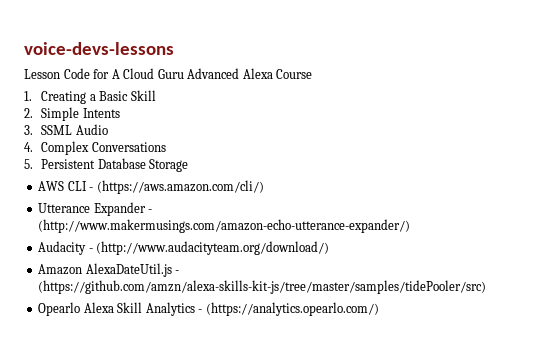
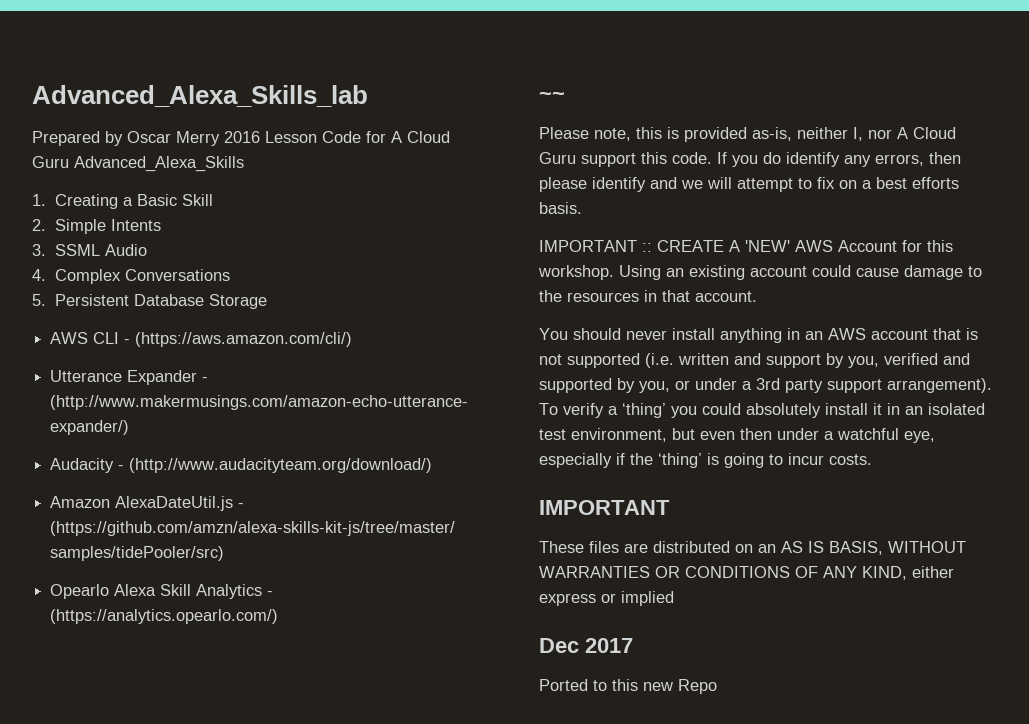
[24,42,174,55] voice-devs-lessons // -> [32,85,368,107] [32,131,260,146] Advanced_Alexa_Skills_lab // Prepared by Oscar Merry 2016
[187,68,313,79] Advanced Alexa Course -> [74,156,244,172] Advanced_Alexa_Skills
(379, 309) none -> [539,91,565,101] [539,127,956,142] [539,152,961,167] [539,177,959,192] [539,202,582,214] [539,240,953,252] [538,265,982,280] [539,290,757,302] [539,328,978,343] [539,353,970,368] [539,378,992,393] [539,403,985,418] [539,428,935,443] [539,453,872,468] [539,500,670,515] [539,541,966,555] [539,566,954,580] [539,591,674,606] [539,638,633,653] [539,679,717,694] // ~~ // Please note, this is provided as-is, neither I, nor A Cloud Guru support this code. If you do identify any errors, then please identify and we will attempt to fix on a best efforts basis. // IMPORTANT :: CREATE A 'NEW' AWS Account for this workshop. Using an existing account could cause damage to the resources in that account. // You should never install anything in an AWS account that is not supported (i.e. written and support by you, verified and supported by you, or under a 3rd party support arrangement). To verify a ‘thing’ you could absolutely install it in an isolated test environment, but even then under a watchful eye, especially if the ‘thing’ is going to incur costs. // IMPORTANT // These files are distributed on an AS IS BASIS, WITHOUT WARRANTIES OR CONDITIONS OF ANY KIND, either express or implied // Dec 2017 // Ported to this new Repo

